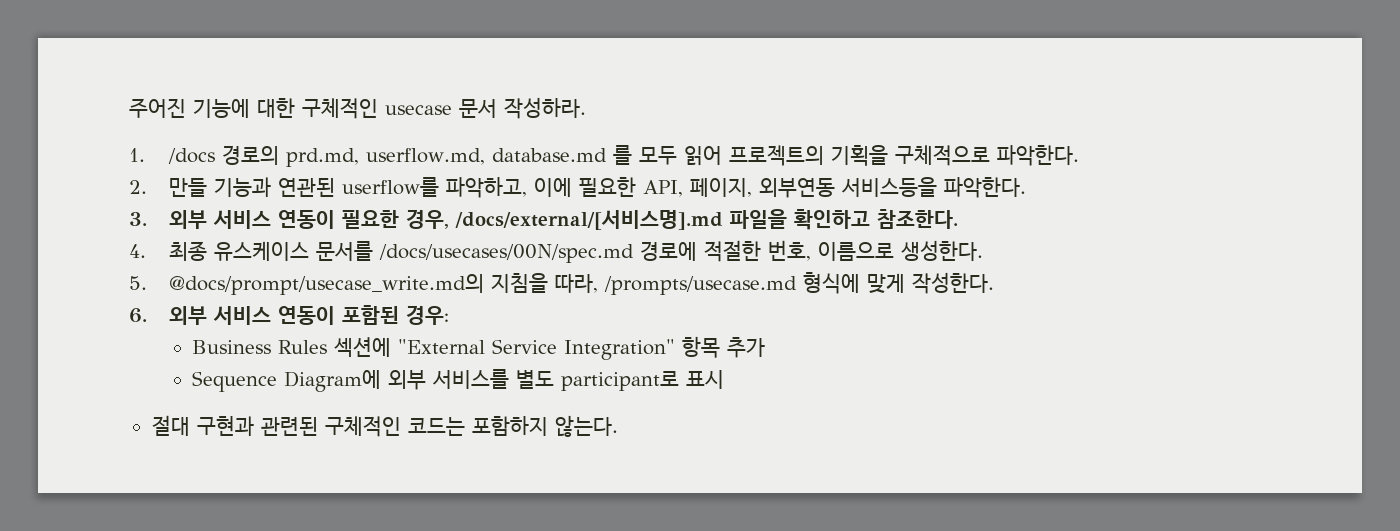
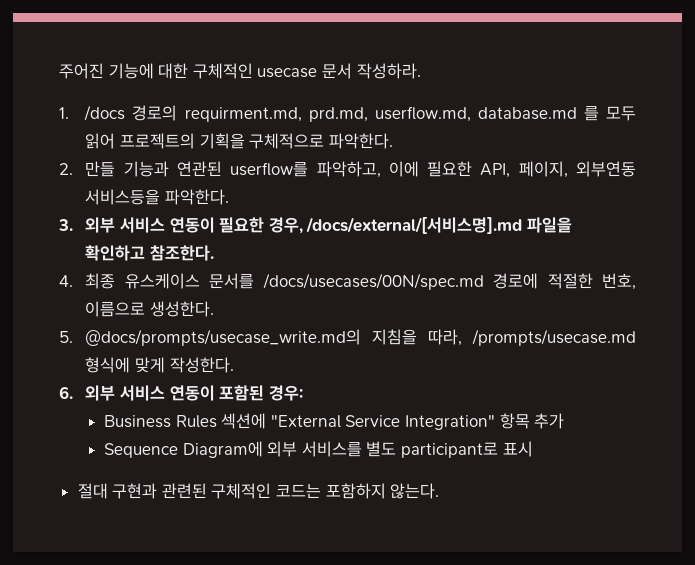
(280, 155) none -> [184,107,302,122] requirment.md,
[169,274,485,295] @docs/prompt/usecase_write.md의 -> [85,329,362,346] @docs/prompts/usecase_write.md의

